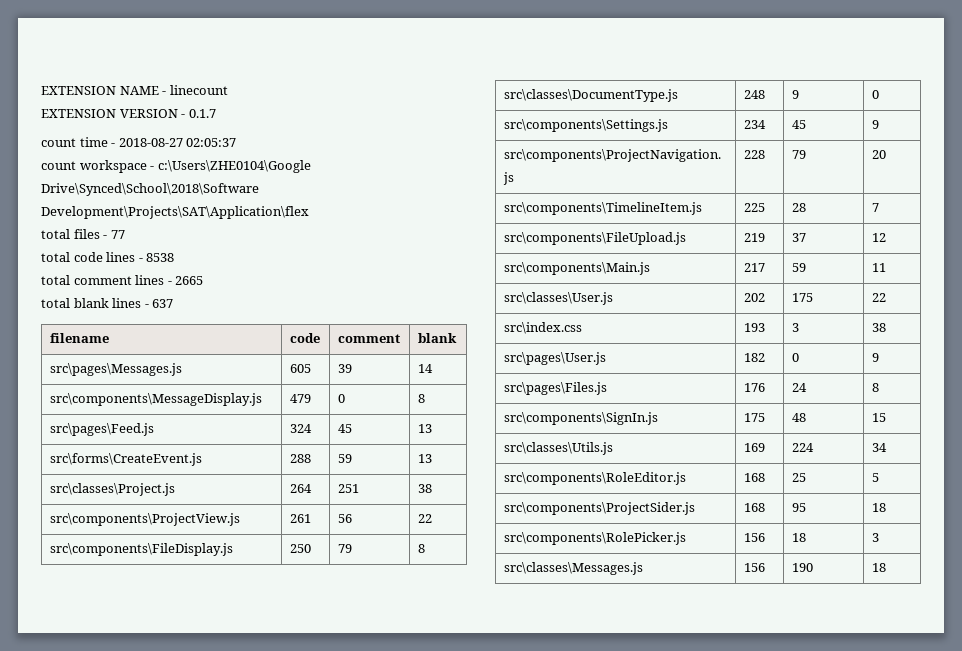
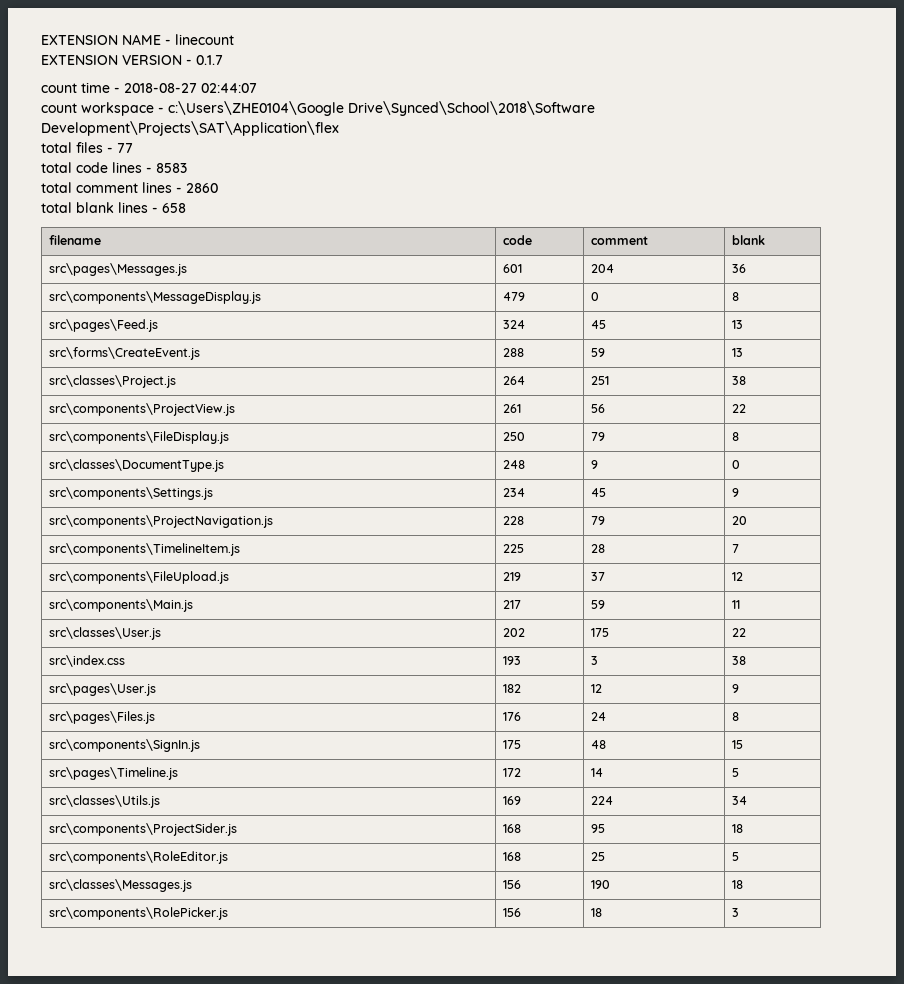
[186,138,237,147] 02:05:37 -> [201,83,257,93] 02:44:07
[146,253,175,262] 8538 -> [156,163,187,173] 8583
[175,276,204,285] 2665 -> [186,183,218,193] 2860
[152,299,174,308] 637 -> [162,203,186,213] 658
[289,364,311,373] [337,364,352,373] [417,364,433,373] 605 | 39 | 14 -> [503,264,523,273] [591,264,615,273] [732,264,747,273] 601 | 204 | 36
[791,353,799,362] 0 -> [591,684,603,693] 12
(886, 417) none -> [49,767,179,780] [503,768,522,777] [591,768,604,777] [732,768,740,777] // src\pages\Timeline.js | 172 | 14 | 5
(887, 447) none -> [49,823,238,836] [503,824,522,833] [591,824,606,833] [732,824,744,833] // src\components\ProjectSider.js | 168 | 95 | 18
[503,502,695,515] [743,503,765,512] [791,503,806,512] src\components\ProjectSider.js | 168 | 95 -> [49,879,193,892] [503,880,522,889] [591,880,611,889] src\classes\Messages.js | 156 | 190
[503,562,643,575] [743,563,765,572] [791,563,813,572] [871,563,886,572] // src\classes\Messages.js | 156 | 190 | 18 -> (740, 912) none

